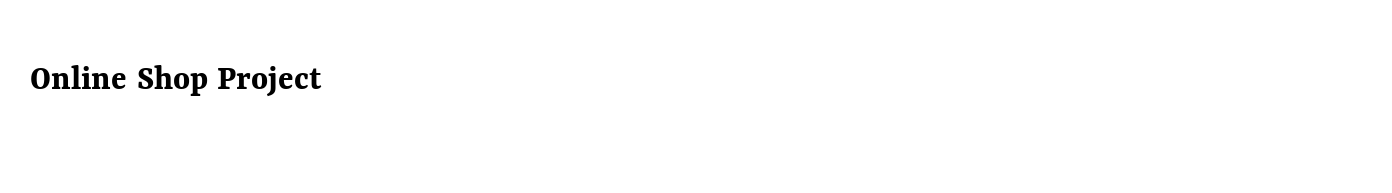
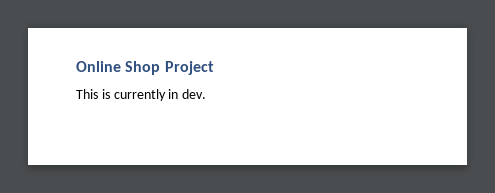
(323, 81) none -> [76,89,207,101] // This is currently in dev.

